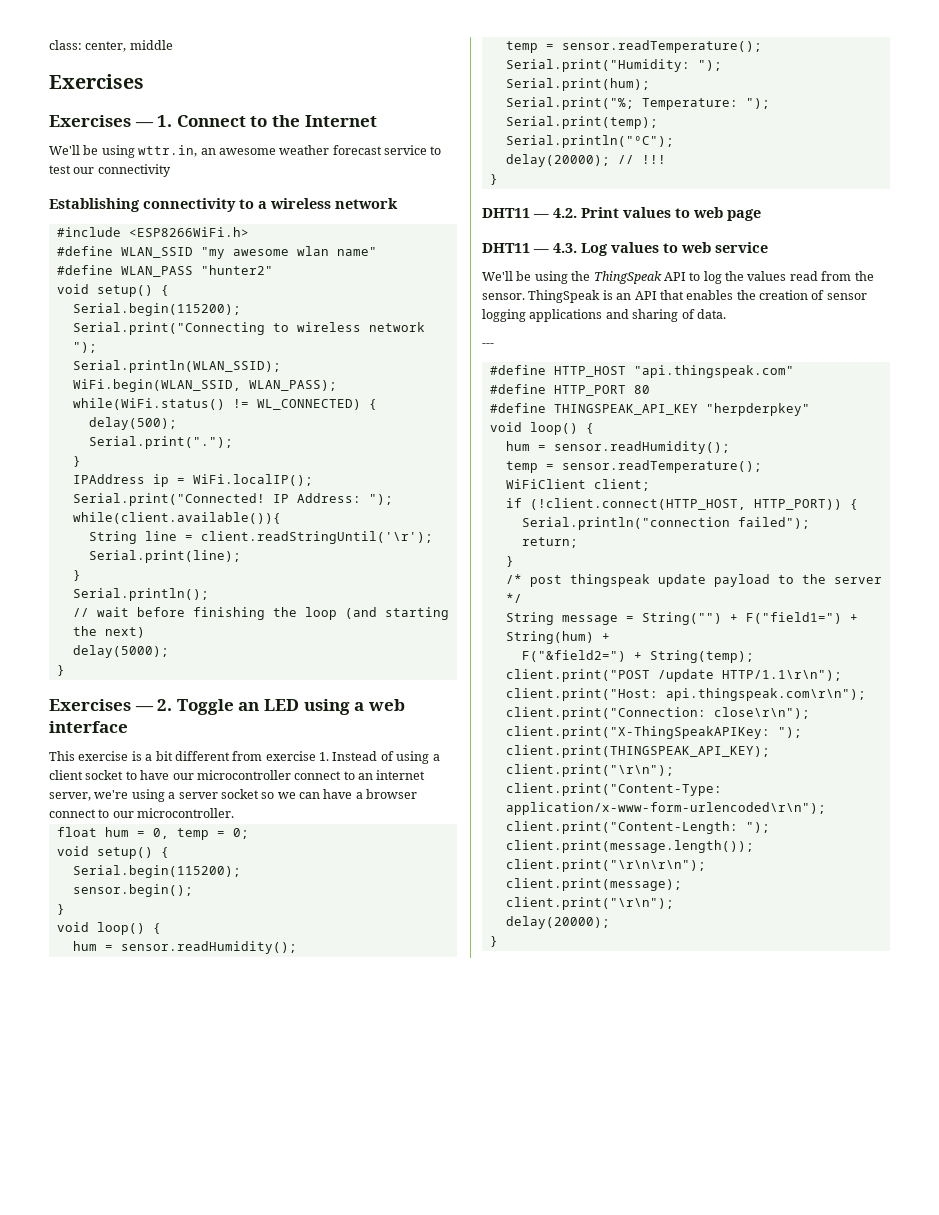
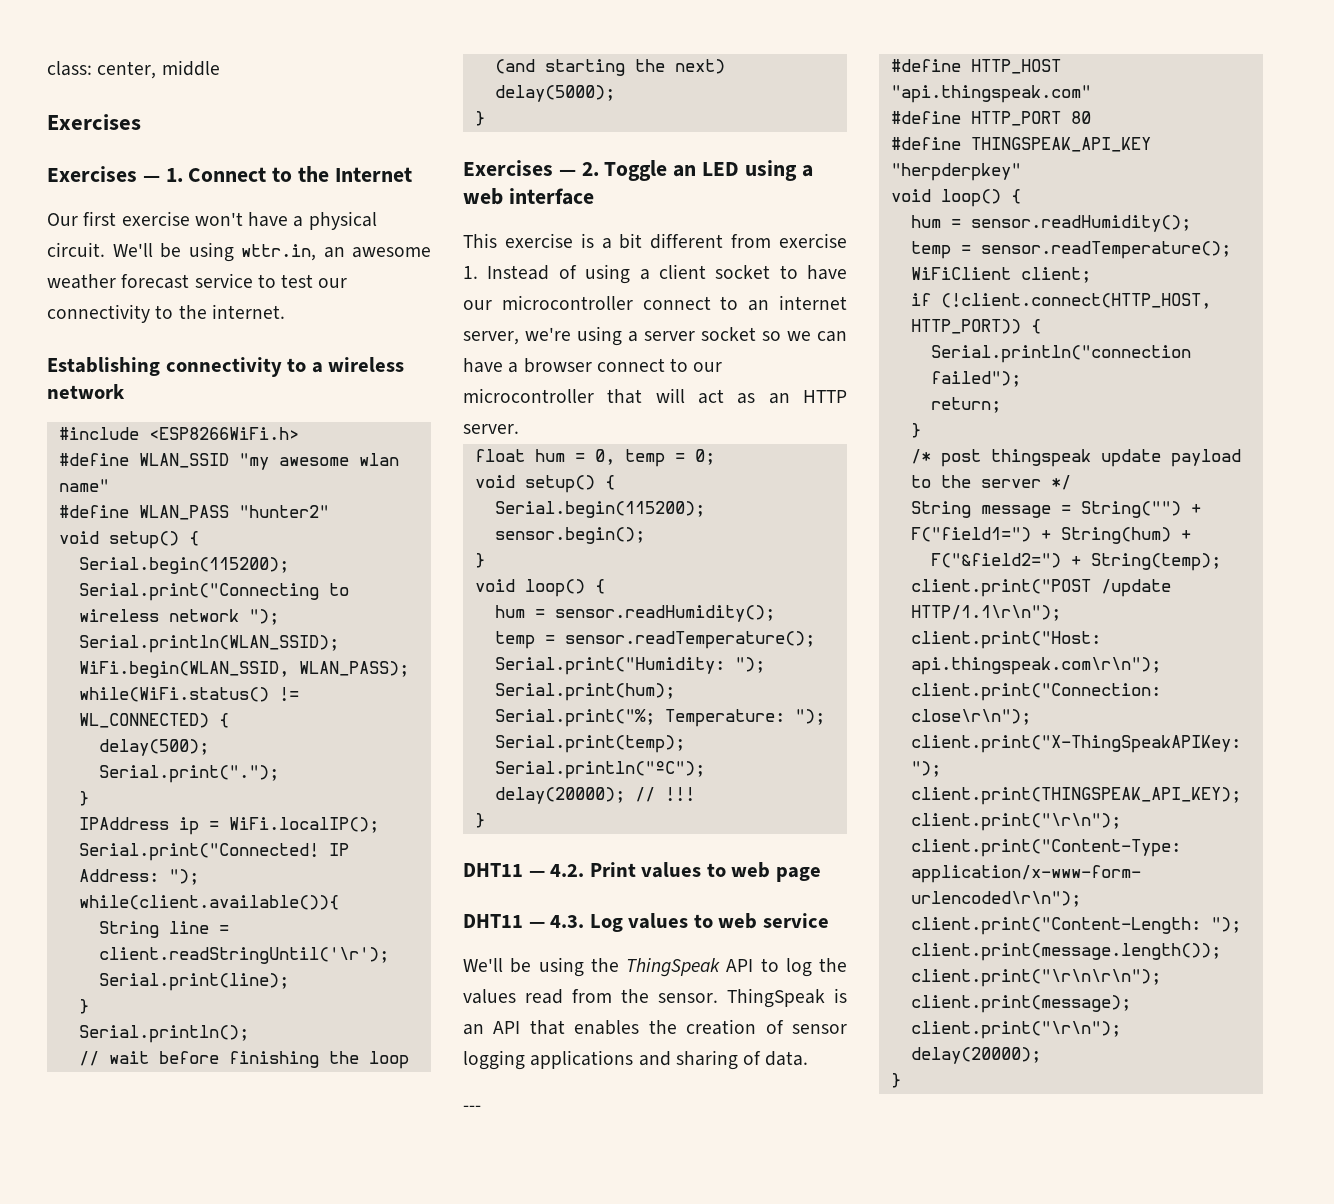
(377, 121) none -> [47,211,377,230] [47,242,105,257] Our first exercise won't have a physical circuit.
(171, 170) none -> [155,304,285,319] to the internet.
[137,808,235,818] microcontroller. -> [463,388,847,404] [463,424,519,434] microcontroller that will act as an HTTP server.

